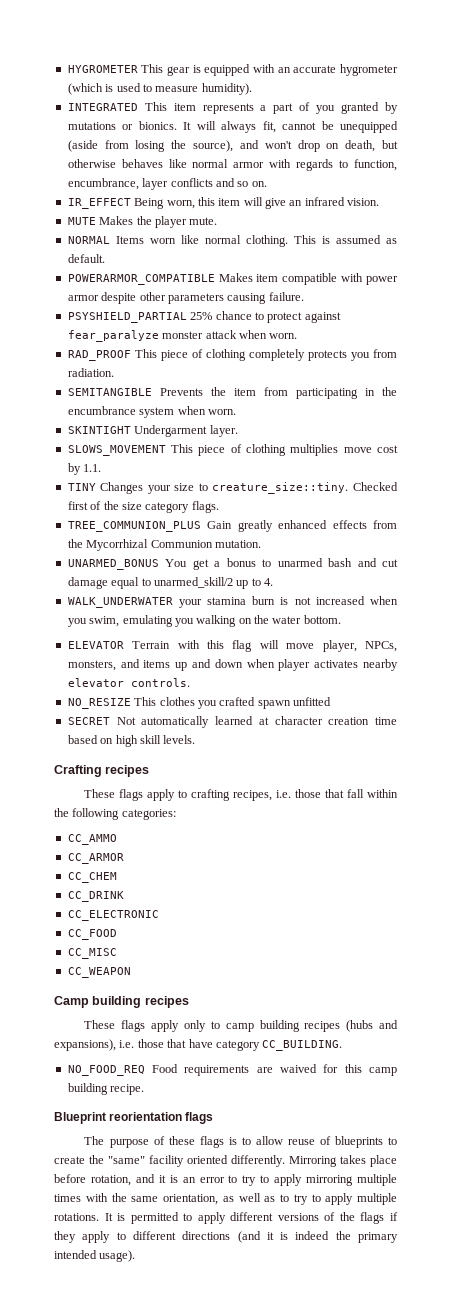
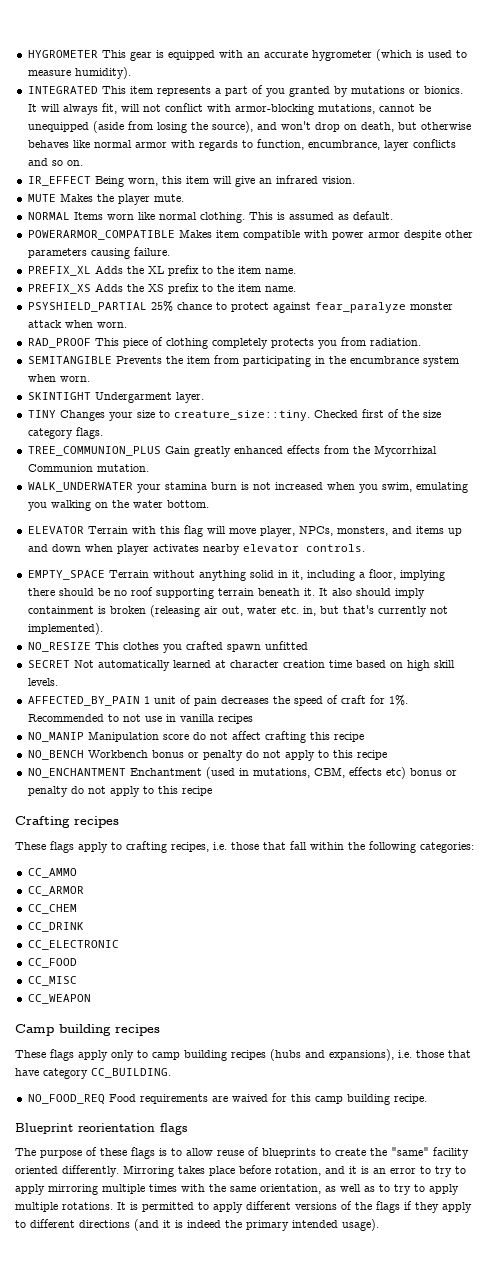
(276, 127) none -> [120,103,375,115] will not conflict with armor-blocking mutations,
(304, 296) none -> [27,265,296,276] [27,283,296,294] // PREFIX_XL Adds the XL prefix to the item name. // PREFIX_XS Adds the XS prefix to the item name.
[67,444,398,456] [67,463,102,475] // SLOWS_MOVEMENT This piece of clothing multiplies move cost by 1.1. -> (204, 397) none
[67,558,399,570] [67,577,273,589] // UNARMED_BONUS You get a bonus to unarmed bash and cut damage equal to unarmed_skill/2 up to 4. -> (149, 468) none
(190, 682) none -> [27,569,445,581] [27,587,425,599] [27,605,448,617] [27,623,103,635] // EMPTY_SPACE Terrain without anything solid in it, including a floor, implying there should be no roof supporting terrain beneath it. It also should imply containment is broken (releasing air out, water etc. in, but that's currently not implemented).
(196, 739) none -> [27,695,408,706] [27,714,253,724] [27,731,364,743] [27,750,387,761] [27,767,457,779] [27,786,212,797] // AFFECTED_BY_PAIN 1 unit of pain decreases the speed of craft for 1%. Recommended to not use in vanilla recipes // NO_MANIP Manipulation score do not affect crafting this recipe // NO_BENCH Workbench bonus or penalty do not apply to this recipe // NO_ENCHANTMENT Enchantment (used in mutations, CBM, effects etc) bonus or penalty do not apply to this recipe

